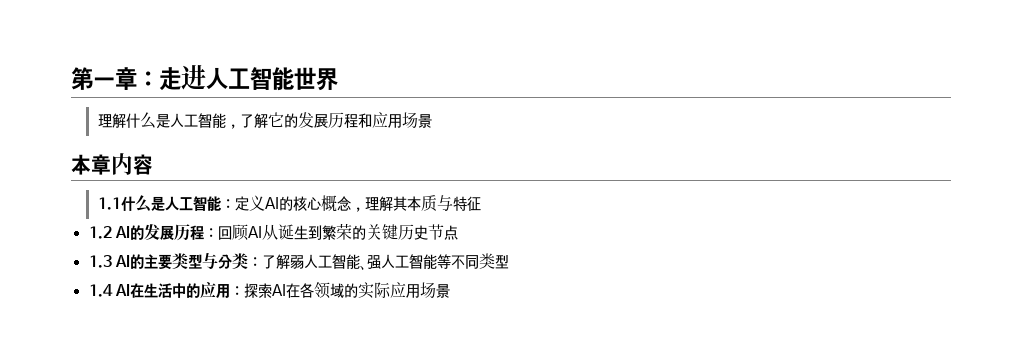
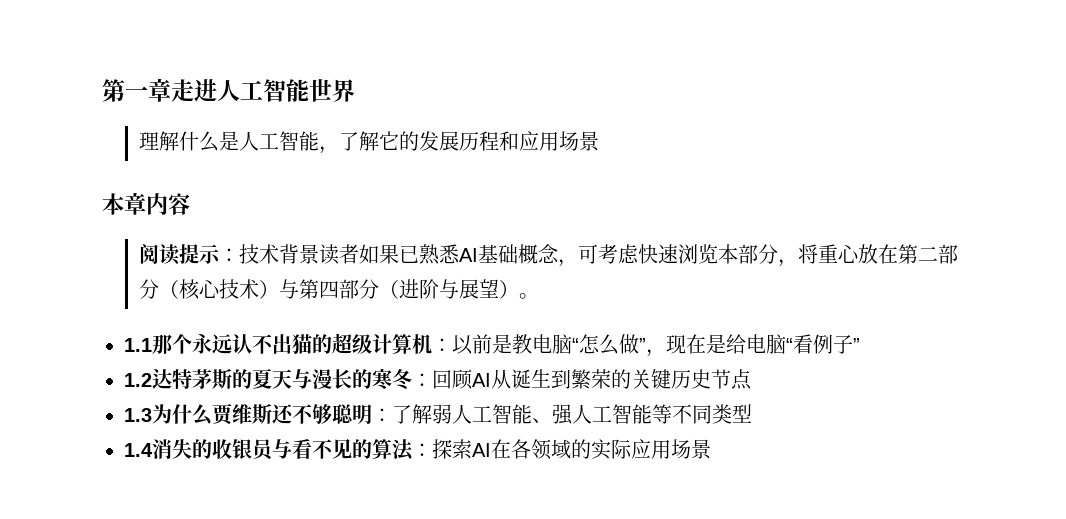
[137,71,159,87] ： -> (171, 90) none
[97,195,481,212] [88,224,204,241] 1.1什么是人工智能：定义AI的核心概念，理解其本质与特征 // 1.2 AI的发展历程 -> [138,244,958,267] [138,279,539,300] [124,333,860,357] [124,369,412,391] 阅读提示：技术背景读者如果已熟悉AI基础概念，可考虑快速浏览本部分，将重心放在第二部分（核心技术）与第四部分（进阶与展望）。 // 1.1那个永远认不出猫的超级计算机：以前是教电脑“怎么做”，现在是给电脑“看例子” // 1.2达特茅斯的夏天与漫长的寒冬
[114,252,248,270] AI的主要类型与分类 -> [152,403,372,426] 为什么贾维斯还不够聪明
[114,282,230,299] AI在生活中的应用 -> [152,439,414,461] 消失的收银员与看不见的算法

